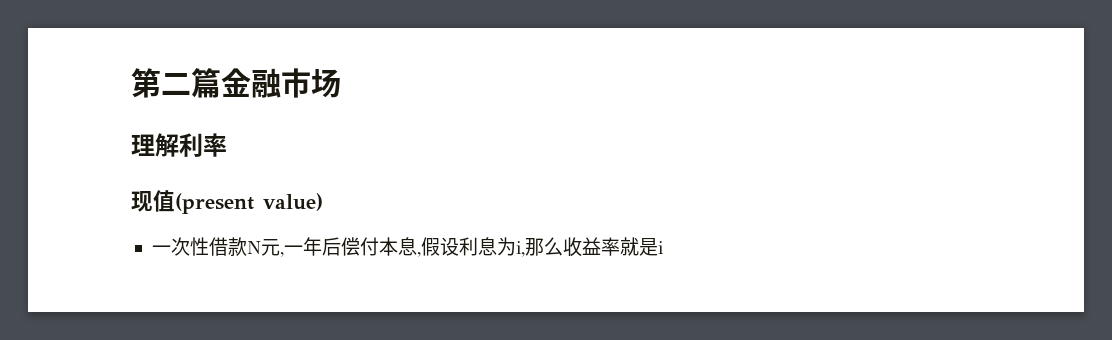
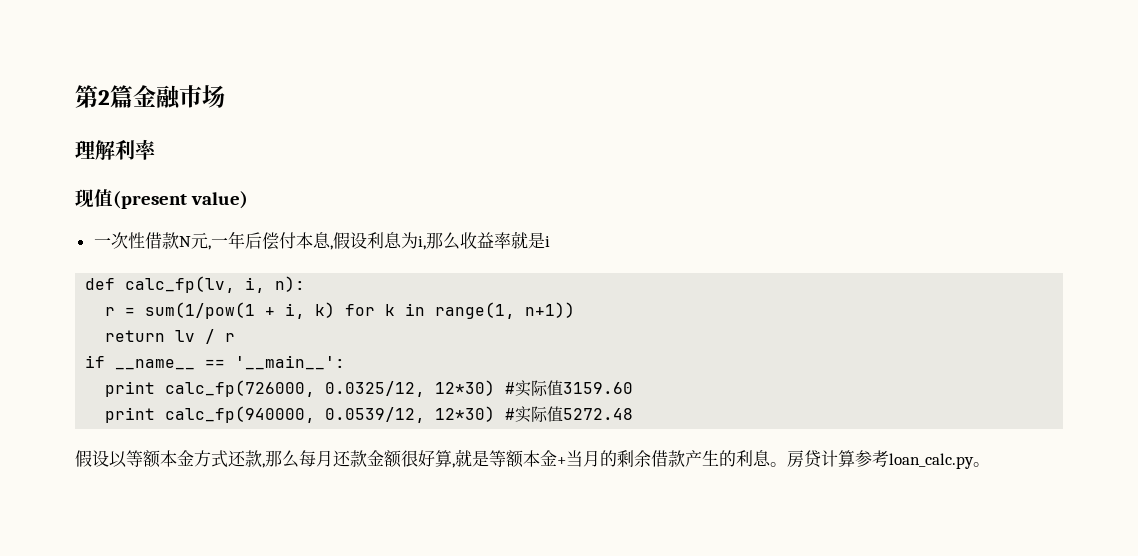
[161,73,191,95] 二 -> [98,90,110,105] 2
(664, 247) none -> [85,276,306,293] [105,302,576,319] [105,329,236,344] [85,355,346,370] [105,380,634,397] [105,406,634,423] [75,449,990,469] // def calc_fp(lv, i, n): // r = sum(1/pow(1 + i, k) for k in range(1, n+1)) // return lv / r // if __name__ == '__main__': // print calc_fp(726000, 0.0325/12, 12*30) #实际值3159.60 // print calc_fp(940000, 0.0539/12, 12*30) #实际值5272.48 // 假设以等额本金方式还款,那么每月还款金额很好算,就是等额本金+当月的剩余借款产生的利息。房贷计算参考loan_calc.py。

